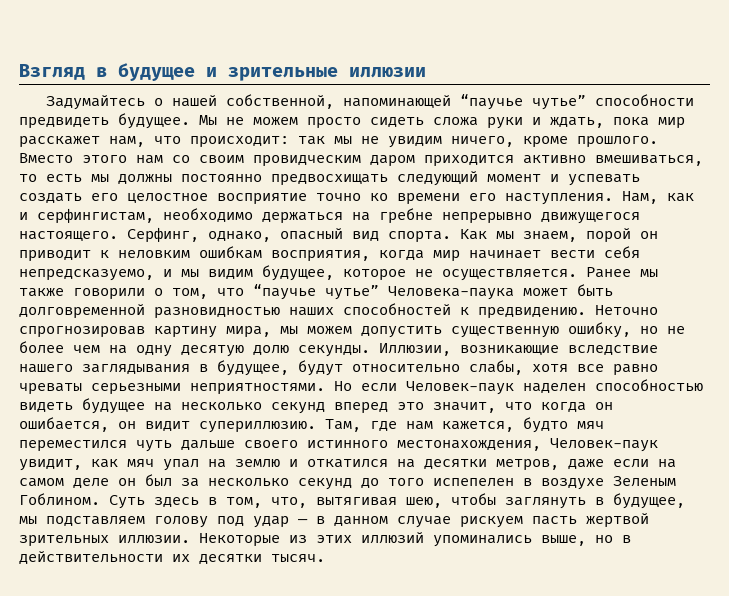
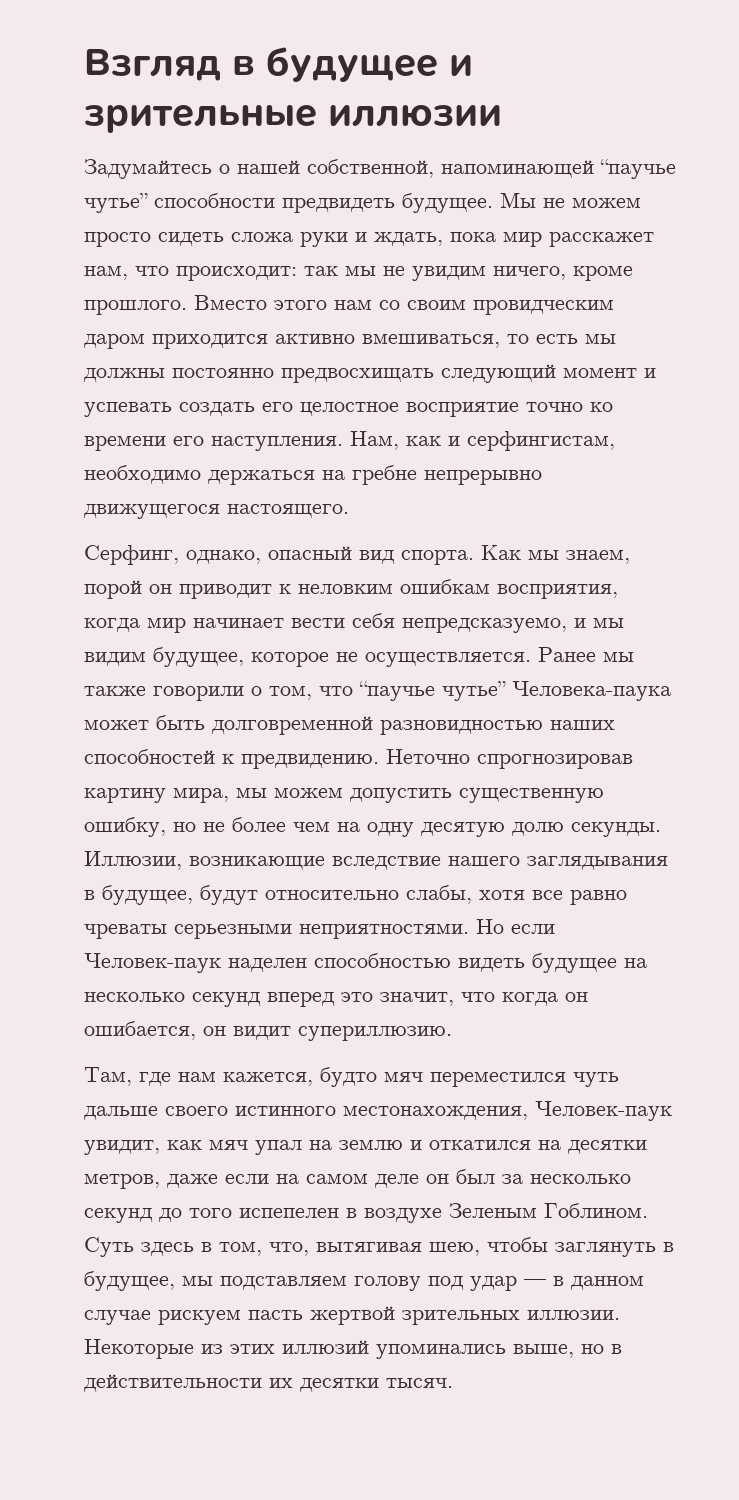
(118, 236) none -> (349, 511) //
(316, 427) none -> (452, 1033) //

